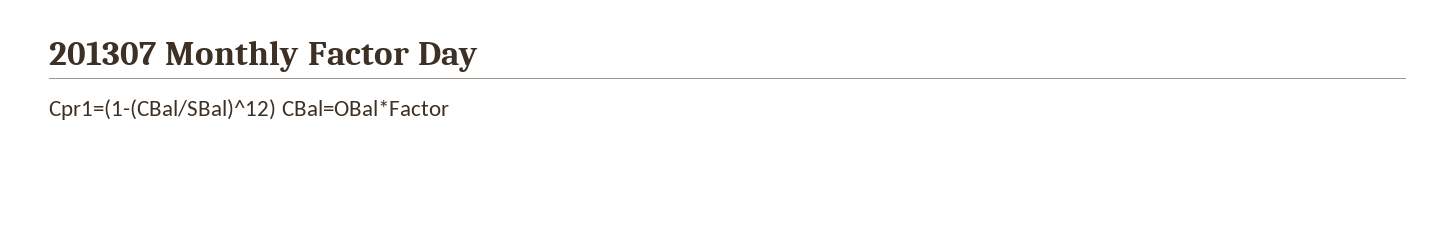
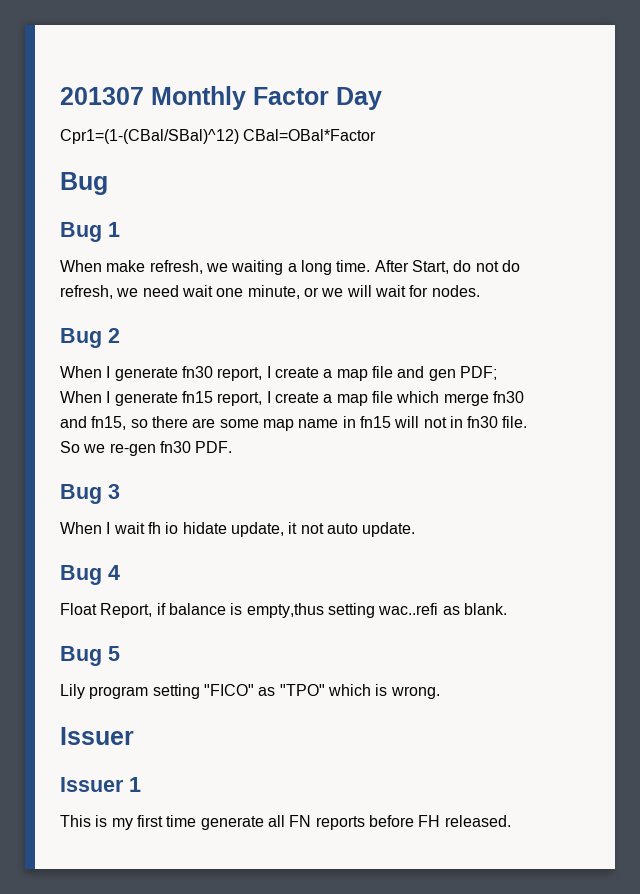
(450, 108) none -> [60,172,108,195] [60,222,120,242] [60,260,520,275] [60,285,480,299] [60,328,120,348] [60,366,497,381] [60,391,524,406] [60,416,528,431] [60,441,233,456] [60,484,120,504] [60,522,416,537] [60,565,120,585] [60,603,507,618] [60,646,120,666] [60,684,440,699] [60,727,134,745] [60,777,141,792] [60,815,511,830] // Bug // Bug 1 // When make refresh, we waiting a long time. After Start, do not do refresh, we need wait one minute, or we will wait for nodes. // Bug 2 // When I generate fn30 report, I create a map file and gen PDF; When I generate fn15 report, I create a map file which merge fn30 and fn15, so there are some map name in fn15 will not in fn30 file. So we re-gen fn30 PDF. // Bug 3 // When I wait fh io hidate update, it not auto update. // Bug 4 // Float Report, if balance is empty,thus setting wac..refi as blank. // Bug 5 // Lily program setting "FICO" as "TPO" which is wrong. // Issuer // Issuer 1 // This is my first time generate all FN reports before FH released.

